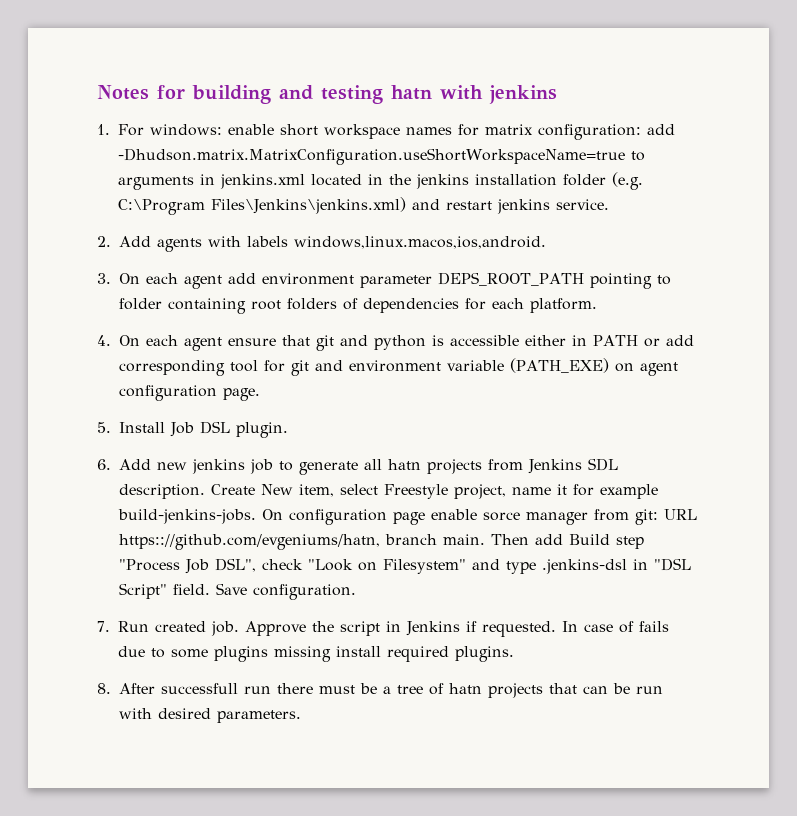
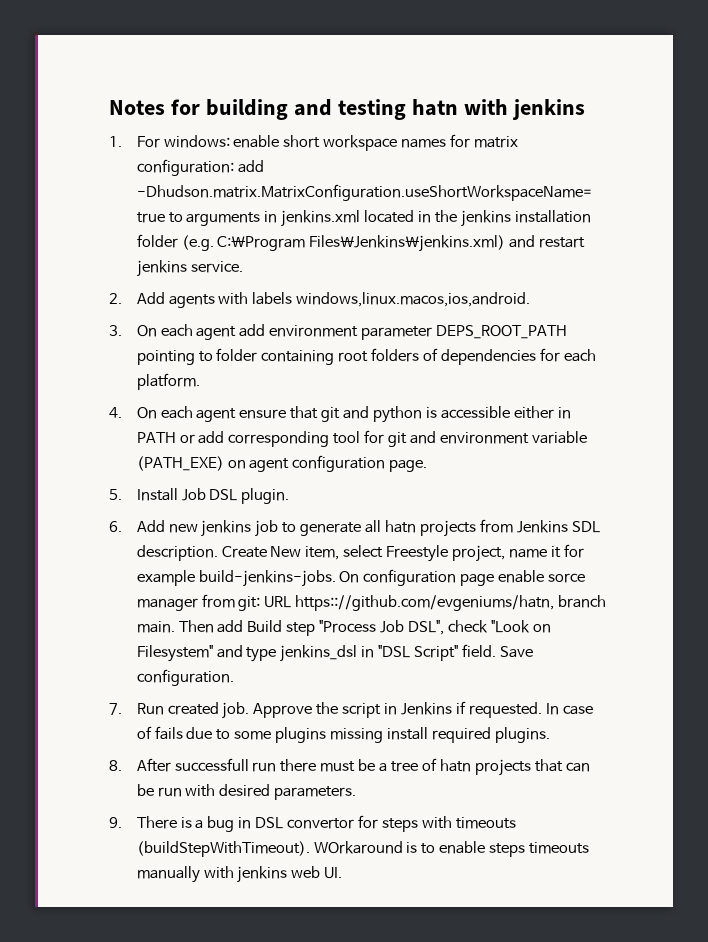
[542,559,627,574] .jenkins-dsl -> [280,645,358,662] jenkins_dsl
(301, 716) none -> [109,815,516,832] [136,841,590,857] [136,866,343,883] // 9. There is a bug in DSL convertor for steps with timeouts (buildStepWithTimeout). WOrkaround is to enable steps timeouts manually with jenkins web UI.

